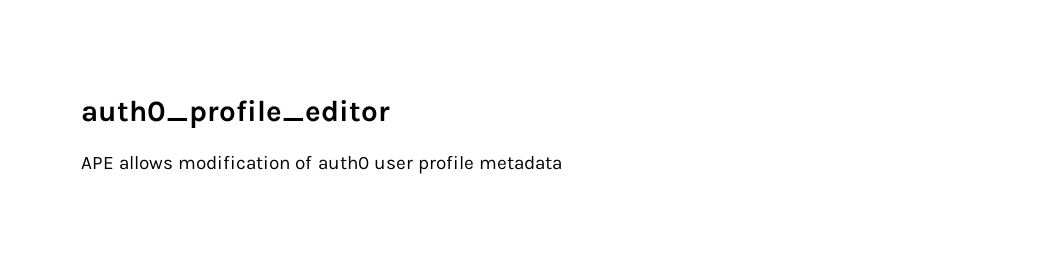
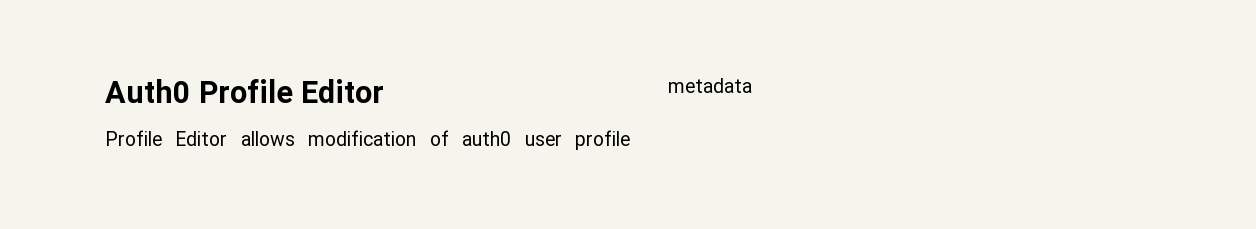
[81,100,390,128] [81,157,114,169] auth0_profile_editor // APE -> [105,79,385,103] [105,130,228,146] Auth0 Profile Editor // Profile Editor

